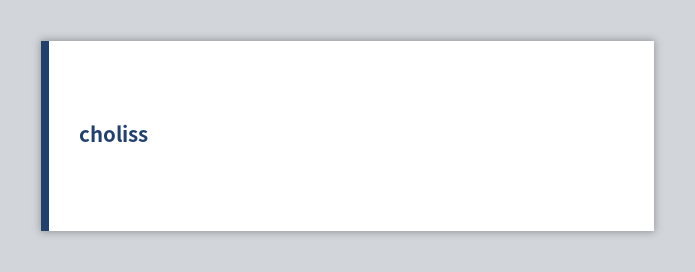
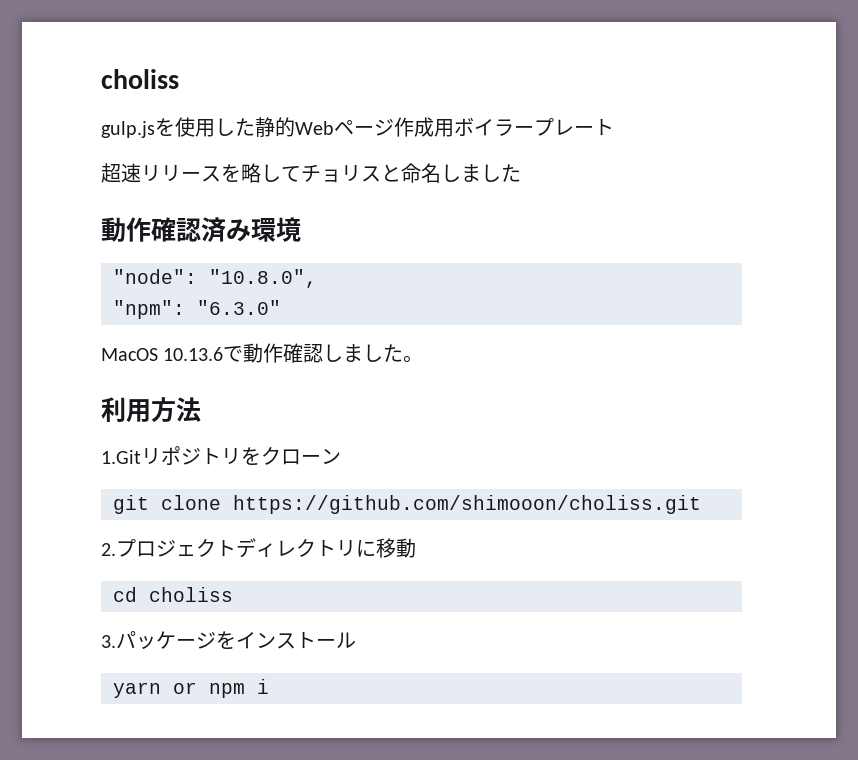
[79,124,148,142] choliss -> [101,69,179,89] [101,117,614,138] [101,163,521,183] [101,217,301,242] [113,269,317,288] [113,300,281,319] [101,343,424,363] [101,397,201,423] [101,446,341,465] [113,495,701,514] [101,538,416,558] [113,587,233,602] [101,631,356,650] [113,679,269,698] choliss // gulp.jsを使用した静的Webページ作成用ボイラープレート // 超速リリースを略してチョリスと命名しました // 動作確認済み環境 // "node": "10.8.0", // "npm": "6.3.0" // MacOS 10.13.6で動作確認しました。 // 利用方法 // 1.Gitリポジトリをクローン // git clone https://github.com/shimooon/choliss.git // 2.プロジェクトディレクトリに移動 // cd choliss // 3.パッケージをインストール // yarn or npm i

